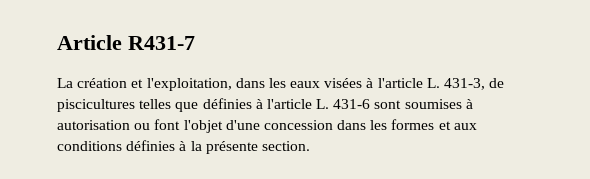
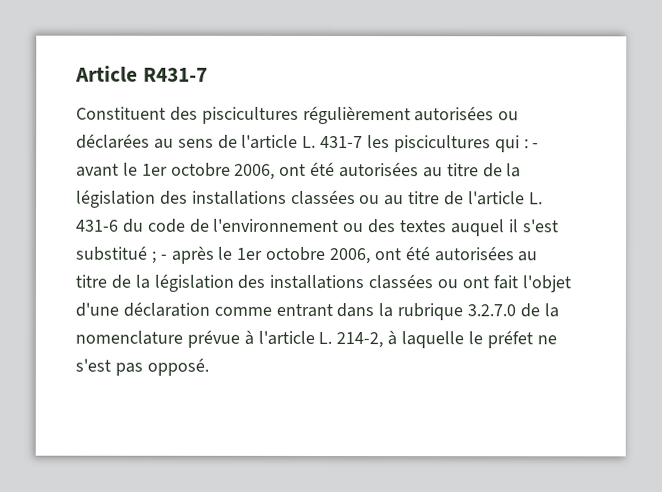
[57,78,505,91] [57,98,473,112] [57,119,477,133] [57,140,310,154] La création et l'exploitation, dans les eaux visées à l'article L. 431-3, de piscicultures telles que définies à l'article L. 431-6 sont soumises à autorisation ou font l'objet d'une concession dans les formes et aux conditions définies à la présente section. -> [76,105,520,125] [76,133,540,153] [76,161,522,180] [76,189,543,208] [76,218,559,237] [75,245,538,265] [75,273,571,293] [75,301,559,321] [75,329,557,349] [75,357,209,376] Constituent des piscicultures régulièrement autorisées ou déclarées au sens de l'article L. 431-7 les piscicultures qui : - avant le 1er octobre 2006, ont été autorisées au titre de la législation des installations classées ou au titre de l'article L. 431-6 du code de l'environnement ou des textes auquel il s'est substitué ; - après le 1er octobre 2006, ont été autorisées au titre de la législation des installations classées ou ont fait l'objet d'une déclaration comme entrant dans la rubrique 3.2.7.0 de la nomenclature prévue à l'article L. 214-2, à laquelle le préfet ne s'est pas opposé.

